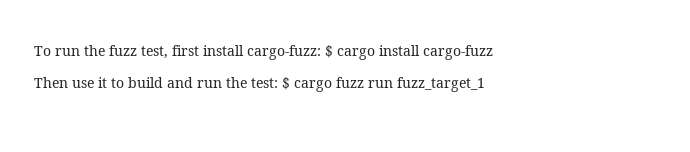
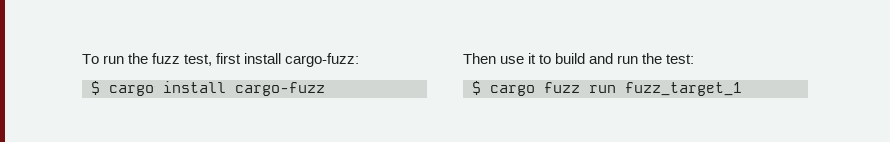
(321, 52) none -> (360, 60) //
(278, 83) none -> (695, 59) //

